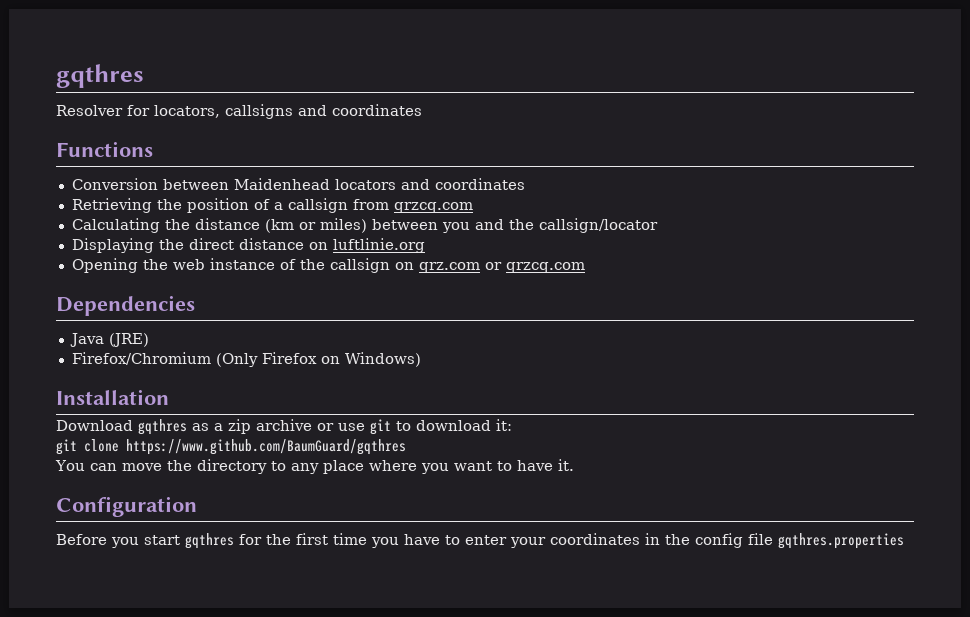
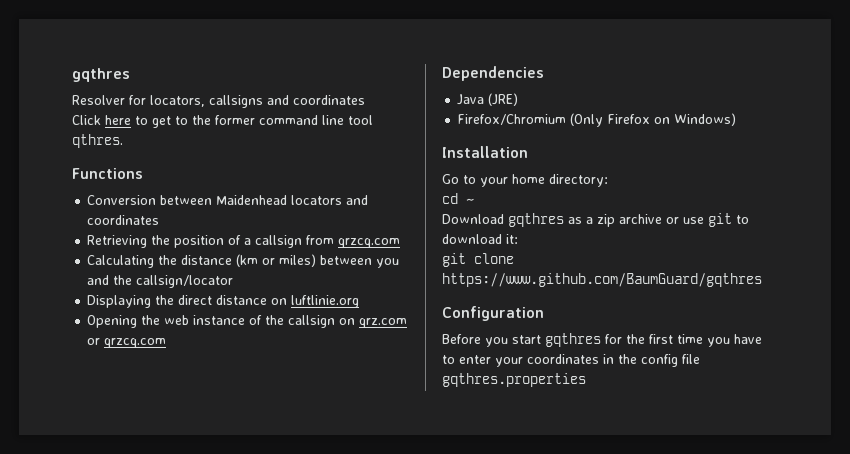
(422, 110) none -> [72,115,373,128] [72,134,123,148] // Click here to get to the former command line tool qthres.
(169, 397) none -> [442,174,608,187] [442,193,474,204] // Go to your home directory: // cd ~
[55,459,574,474] // You can move the directory to any place where you want to have it. -> (762, 280) none

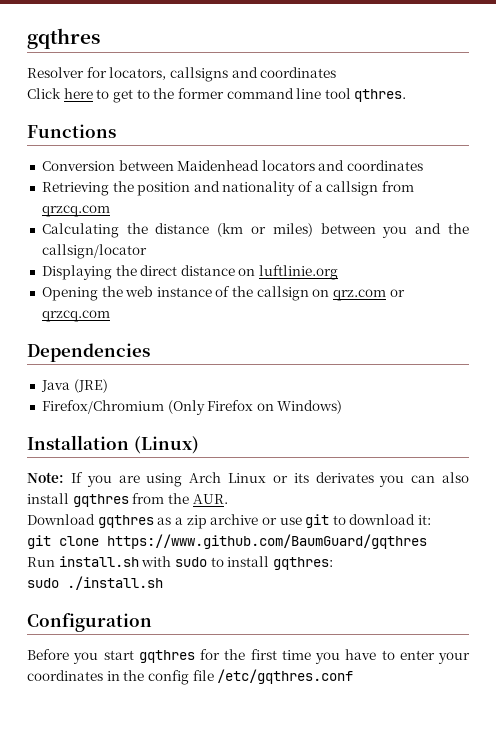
(225, 241) none -> [193,181,296,196] and nationality
[442,174,608,187] [442,193,474,204] // Go to your home directory: // cd ~ -> [133,436,199,454] [27,472,469,487] [27,493,228,507] (Linux) // Note: If you are using Arch Linux or its derivates you can also install gqthres from the AUR.
(762, 280) none -> [27,556,333,570] [27,576,163,590] // Run install.sh with sudo to install gqthres: // sudo ./install.sh
[442,373,586,387] gqthres.properties -> [217,669,354,684] /etc/gqthres.conf

